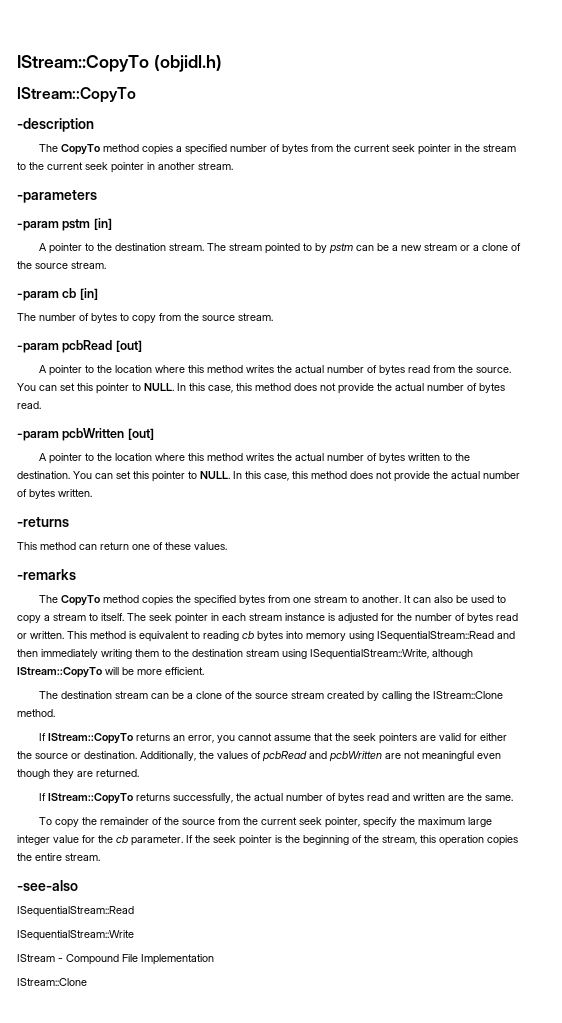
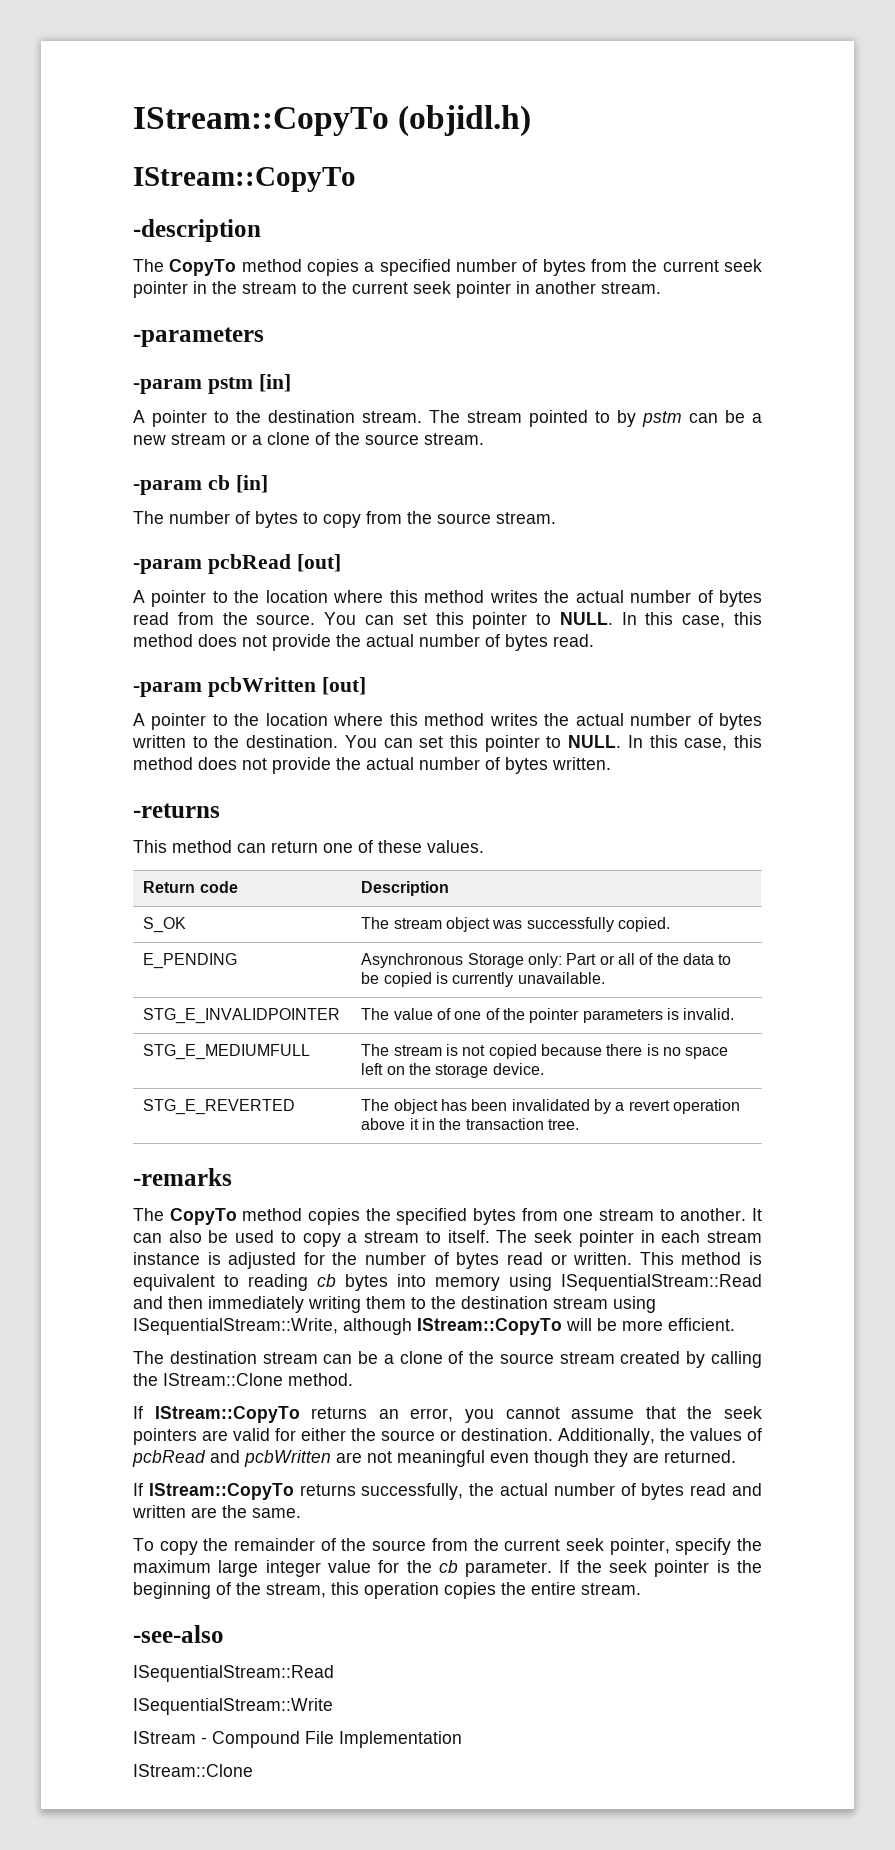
(227, 546) none -> [143,881,238,893] [361,881,450,896] [143,917,187,933] [361,917,671,932] [143,953,238,969] [361,953,732,968] [361,972,605,987] [143,1008,341,1024] [361,1008,735,1023] [143,1044,311,1060] [361,1044,729,1059] [361,1063,544,1078] [143,1099,296,1115] [361,1099,740,1114] [361,1118,580,1130] // Return code | Description // S_OK | The stream object was successfully copied. // E_PENDING | Asynchronous Storage only: Part or all of the data to be copied is currently unavailable. // STG_E_INVALIDPOINTER | The value of one of the pointer parameters is invalid. // STG_E_MEDIUMFULL | The stream is not copied because there is no space left on the storage device. // STG_E_REVERTED | The object has been invalidated by a revert operation above it in the transaction tree.

